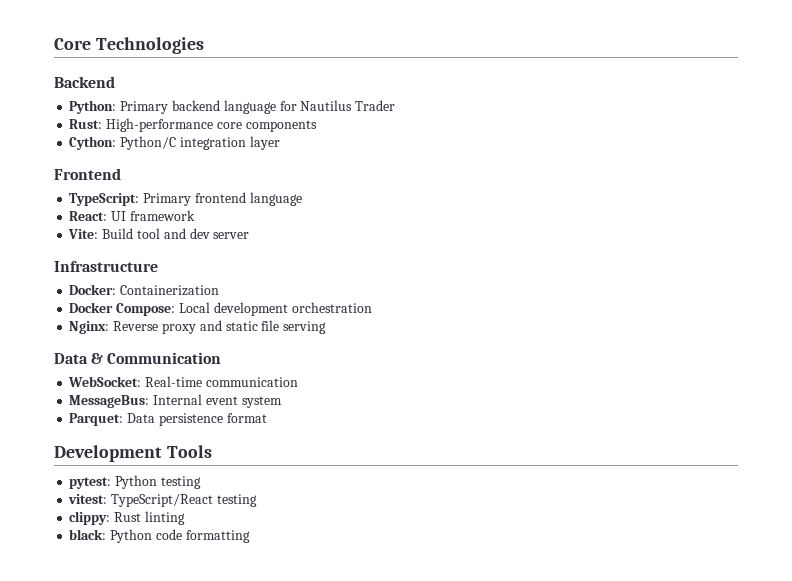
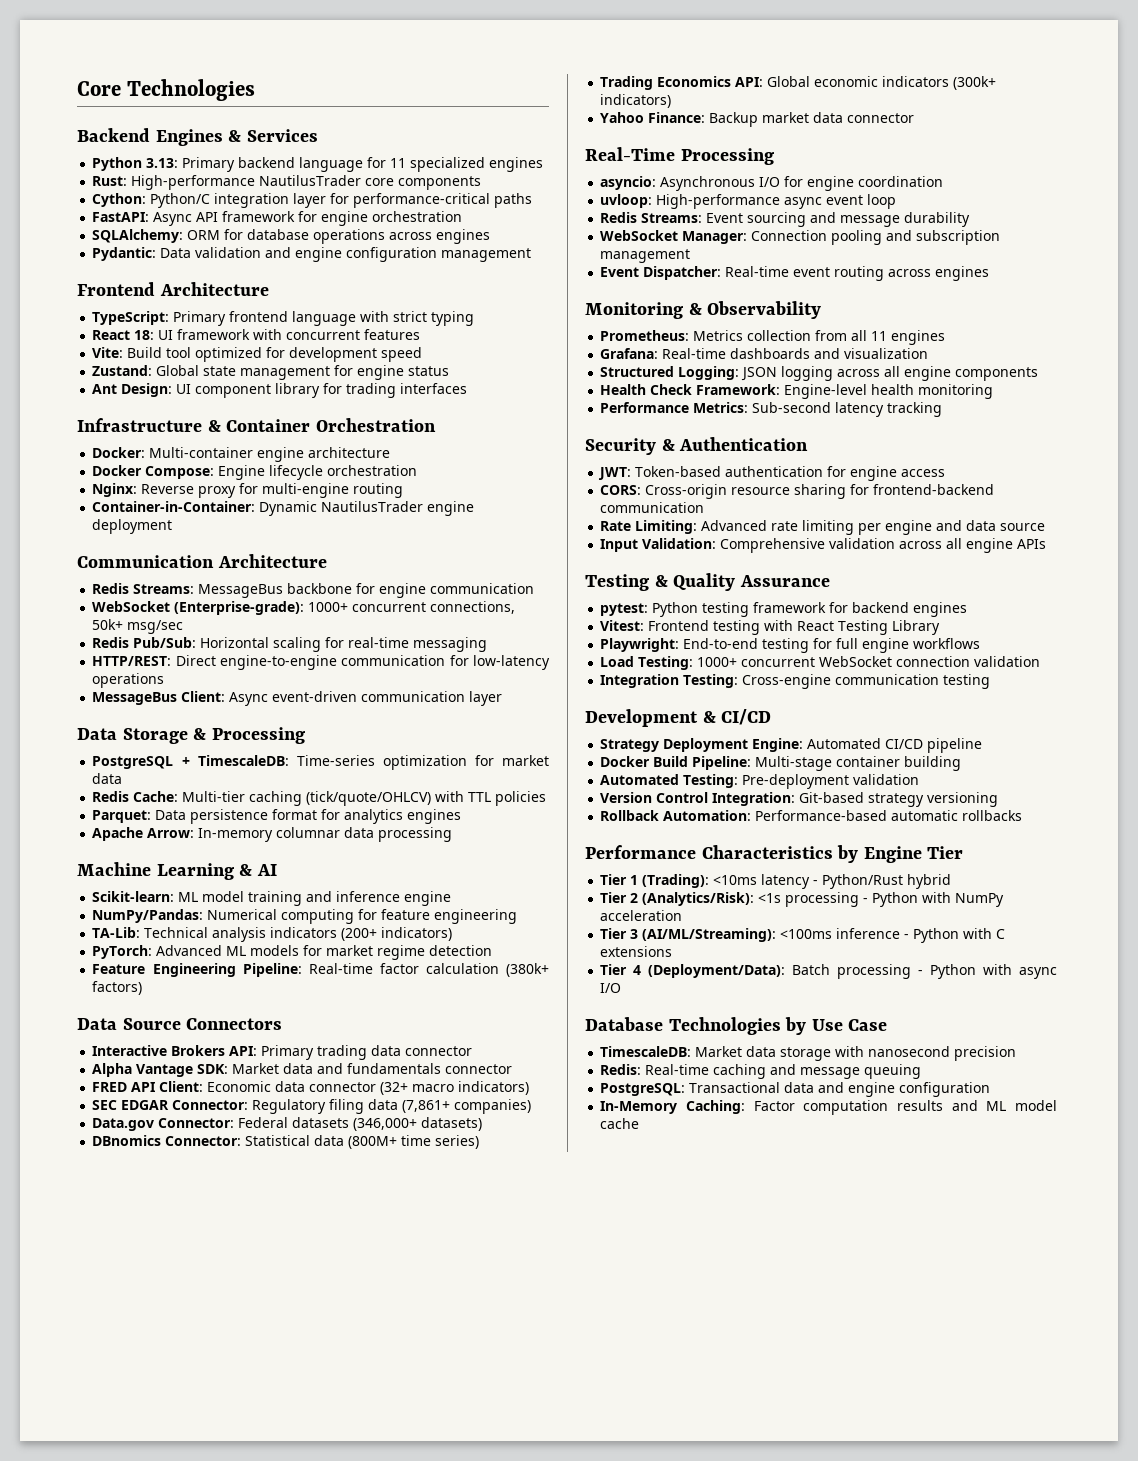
[69,100,117,114] // Python: -> [155,129,318,146] [92,157,179,171] Engines & Services // Python 3.13:
[300,100,396,111] Nautilus Trader -> [390,157,544,172] 11 specialized engines
(214, 125) none -> [259,175,362,186] NautilusTrader
[54,168,121,180] // Frontend -> [330,193,533,208] [92,211,463,226] [92,229,491,244] [92,247,532,262] [77,282,269,296] for performance-critical paths // FastAPI: Async API framework for engine orchestration // SQLAlchemy: ORM for database operations across engines // Pydantic: Data validation and engine configuration management // Frontend Architecture
[69,211,108,221] // React: -> [360,311,475,326] [92,330,155,340] with strict typing // React 18:
(195, 215) none -> [253,329,421,340] with concurrent features
[163,228,250,239] [54,261,158,272] [69,284,220,296] and dev server // Infrastructure // Docker: Containerization -> [195,347,423,362] [92,365,450,380] [92,383,468,398] [77,418,436,432] [92,447,391,462] optimized for development speed // Zustand: Global state management for engine status // Ant Design: UI component library for trading interfaces // Infrastructure & Container Orchestration // Docker: Multi-container engine architecture
[178,302,288,316] Local development -> [218,465,324,480] Engine lifecycle
[199,320,327,334] [54,352,222,364] [68,376,298,387] [69,394,282,408] [69,413,267,426] [54,445,212,462] [69,475,201,489] [68,494,257,507] [69,511,185,525] [69,529,250,543] and static file serving // Data & Communication // WebSocket: Real-time communication // MessageBus: Internal event system // Parquet: Data persistence format // Development Tools // pytest: Python testing // vitest: TypeScript/React testing // clippy: Rust linting // black: Python code formatting -> [239,483,404,498] [92,501,475,516] [92,519,173,534] [77,554,327,568] [92,583,535,598] [92,601,516,615] [92,619,184,634] [92,637,488,652] [92,655,550,670] [92,673,165,688] [92,691,503,706] [77,727,305,744] [92,755,550,770] [92,773,123,784] [92,791,547,806] [92,809,462,824] [92,827,453,842] [77,862,277,880] [92,891,452,906] [92,909,518,924] [92,927,453,942] [92,945,493,960] [92,963,549,977] [92,981,143,995] [77,1018,283,1030] [92,1045,473,1060] [92,1063,513,1077] [92,1081,530,1095] [92,1099,532,1114] [92,1117,483,1131] [92,1135,480,1149] [600,76,997,90] [600,94,672,108] [600,112,915,127] [585,147,774,165] [600,176,944,191] [600,194,897,209] [600,212,971,227] [600,230,1001,245] [600,249,691,263] [600,266,990,281] [585,301,822,319] [600,330,946,345] [600,348,929,359] [600,366,1039,381] [600,384,994,399] [600,402,943,417] [585,437,809,455] [598,466,946,481] [600,484,995,499] [600,502,705,513] [600,520,1046,535] [600,538,1047,553] [585,573,830,591] [600,602,968,617] [600,620,941,635] [600,638,981,653] [600,656,1041,670] [600,674,991,689] [585,709,772,727] [600,738,983,753] [600,756,962,771] [600,774,920,789] [600,792,999,807] [600,810,1023,821] [585,845,964,863] [600,874,952,889] [600,892,1005,907] [600,910,683,921] [600,928,1006,943] [600,946,673,957] [600,964,1057,979] [600,983,622,993] [585,1017,888,1035] [600,1046,1017,1061] [600,1064,922,1079] [600,1082,991,1097] [600,1100,1057,1115] [600,1118,640,1129] for multi-engine routing // Container-in-Container: Dynamic NautilusTrader engine deployment // Communication Architecture // Redis Streams: MessageBus backbone for engine communication // WebSocket (Enterprise-grade): 1000+ concurrent connections, 50k+ msg/sec // Redis Pub/Sub: Horizontal scaling for real-time messaging // HTTP/REST: Direct engine-to-engine communication for low-latency operations // MessageBus Client: Async event-driven communication layer // Data Storage & Processing // PostgreSQL + TimescaleDB: Time-series optimization for market data // Redis Cache: Multi-tier caching (tick/quote/OHLCV) with TTL policies // Parquet: Data persistence format for analytics engines // Apache Arrow: In-memory columnar data processing // Machine Learning & AI // Scikit-learn: ML model training and inference engine // NumPy/Pandas: Numerical computing for feature engineering // TA-Lib: Technical analysis indicators (200+ indicators) // PyTorch: Advanced ML models for market regime detection // Feature Engineering Pipeline: Real-time factor calculation (380k+ factors) // Data Source Connectors // Interactive Brokers API: Primary trading data connector // Alpha Vantage SDK: Market data and fundamentals connector // FRED API Client: Economic data connector (32+ macro indicators) // SEC EDGAR Connector: Regulatory filing data (7,861+ companies) // Data.gov Connector: Federal datasets (346,000+ datasets) // DBnomics Connector: Statistical data (800M+ time series) // Trading Economics API: Global economic indicators (300k+ indicators) // Yahoo Finance: Backup market data connector // Real-Time Processing // asyncio: Asynchronous I/O for engine coordination // uvloop: High-performance async event loop // Redis Streams: Event sourcing and message durability // WebSocket Manager: Connection pooling and subscription management // Event Dispatcher: Real-time event routing across engines // Monitoring & Observability // Prometheus: Metrics collection from all 11 engines // Grafana: Real-time dashboards and visualization // Structured Logging: JSON logging across all engine components // Health Check Framework: Engine-level health monitoring // Performance Metrics: Sub-second latency tracking // Security & Authentication // JWT: Token-based authentication for engine access // CORS: Cross-origin resource sharing for frontend-backend communication // Rate Limiting: Advanced rate limiting per engine and data source // Input Validation: Comprehensive validation across all engine APIs // Testing & Quality Assurance // pytest: Python testing framework for backend engines // Vitest: Frontend testing with React Testing Library // Playwright: End-to-end testing for full engine workflows // Load Testing: 1000+ concurrent WebSocket connection validation // Integration Testing: Cross-engine communication testing // Development & CI/CD // Strategy Deployment Engine: Automated CI/CD pipeline // Docker Build Pipeline: Multi-stage container building // Automated Testing: Pre-deployment validation // Version Control Integration: Git-based strategy versioning // Rollback Automation: Performance-based automatic rollbacks // Performance Characteristics by Engine Tier // Tier 1 (Trading): <10ms latency - Python/Rust hybrid // Tier 2 (Analytics/Risk): <1s processing - Python with NumPy acceleration // Tier 3 (AI/ML/Streaming): <100ms inference - Python with C extensions // Tier 4 (Deployment/Data): Batch processing - Python with async I/O // Database Technologies by Use Case // TimescaleDB: Market data storage with nanosecond precision // Redis: Real-time caching and message queuing // PostgreSQL: Transactional data and engine configuration // In-Memory Caching: Factor computation results and ML model cache

